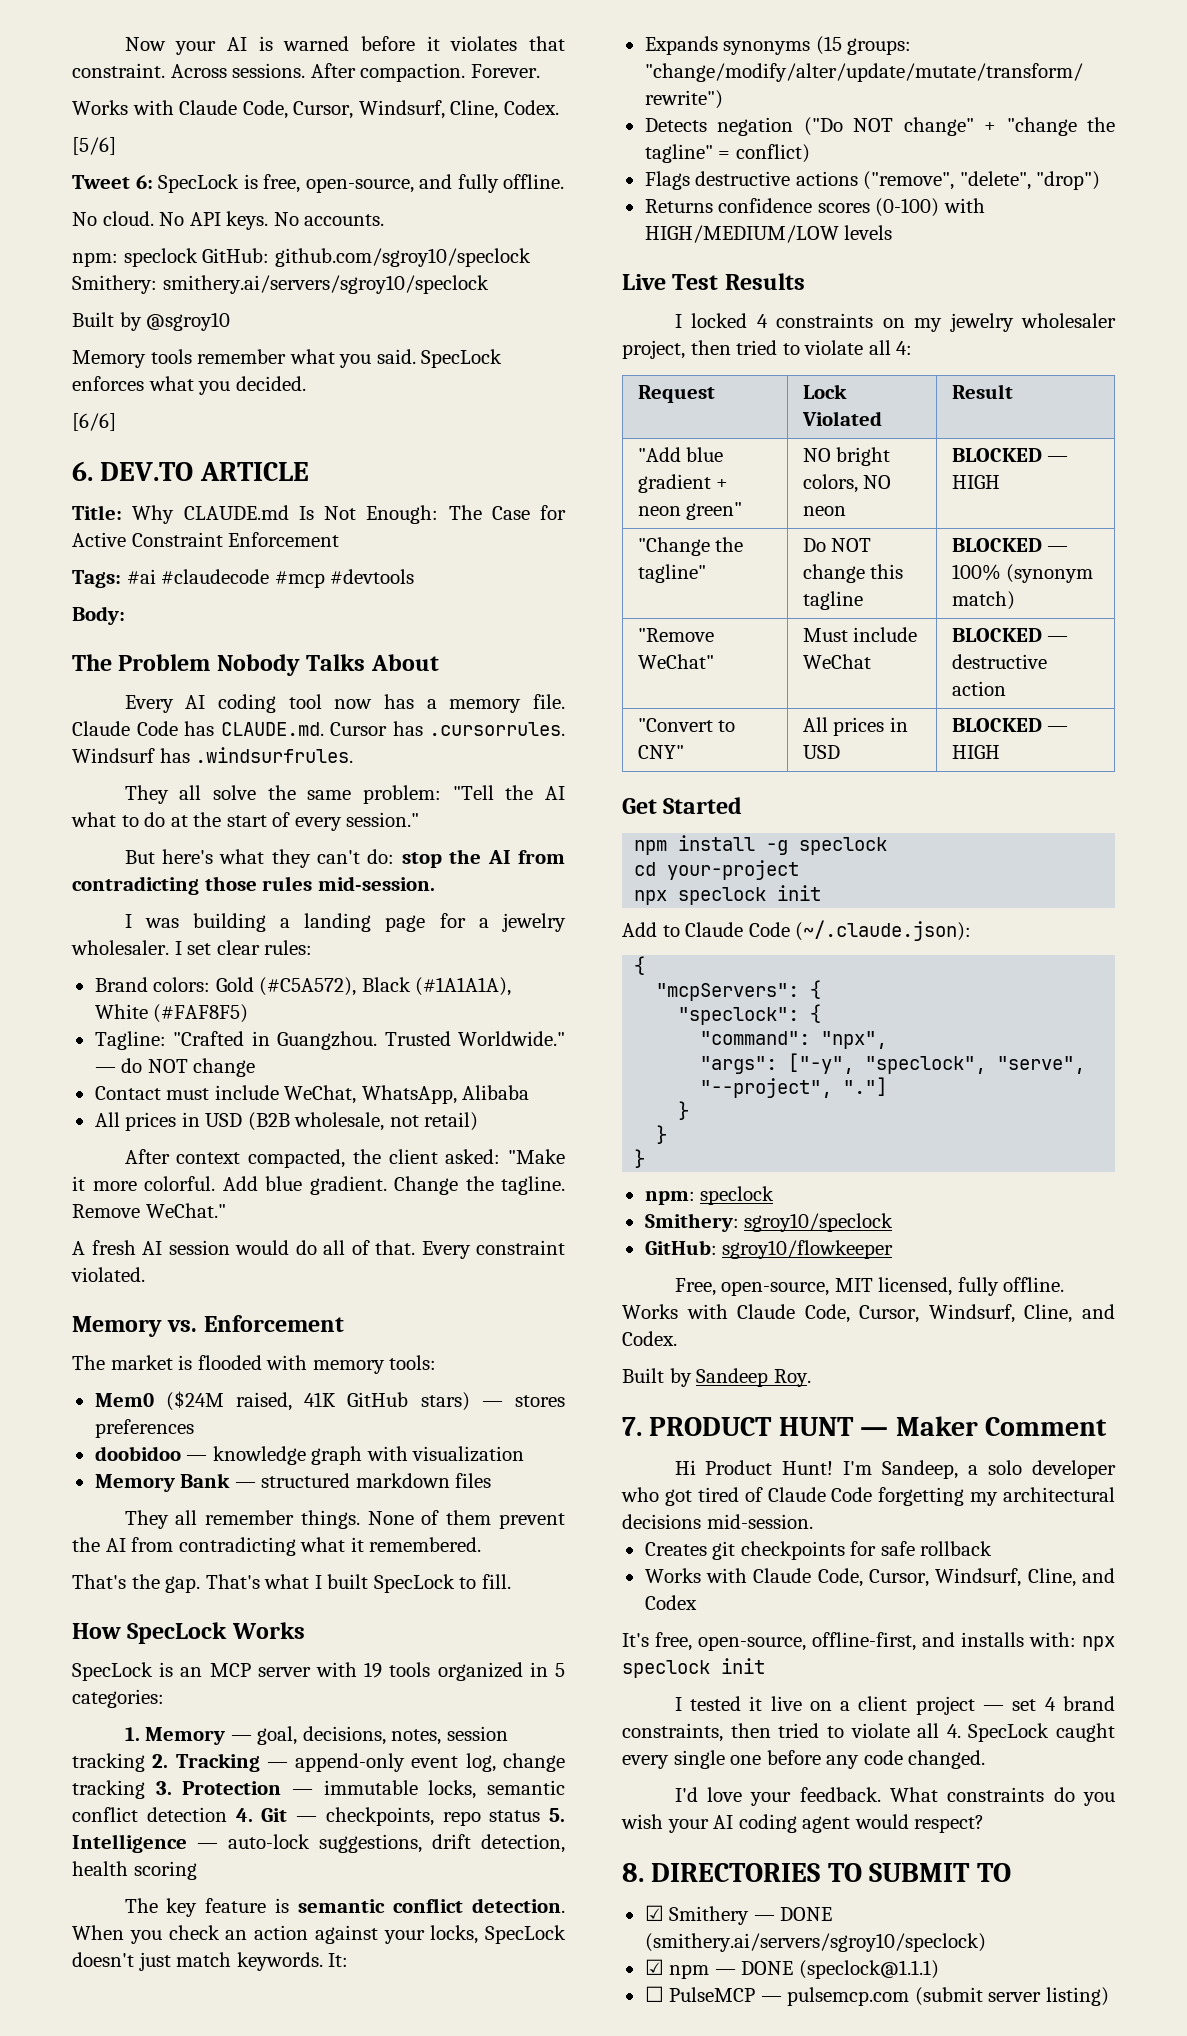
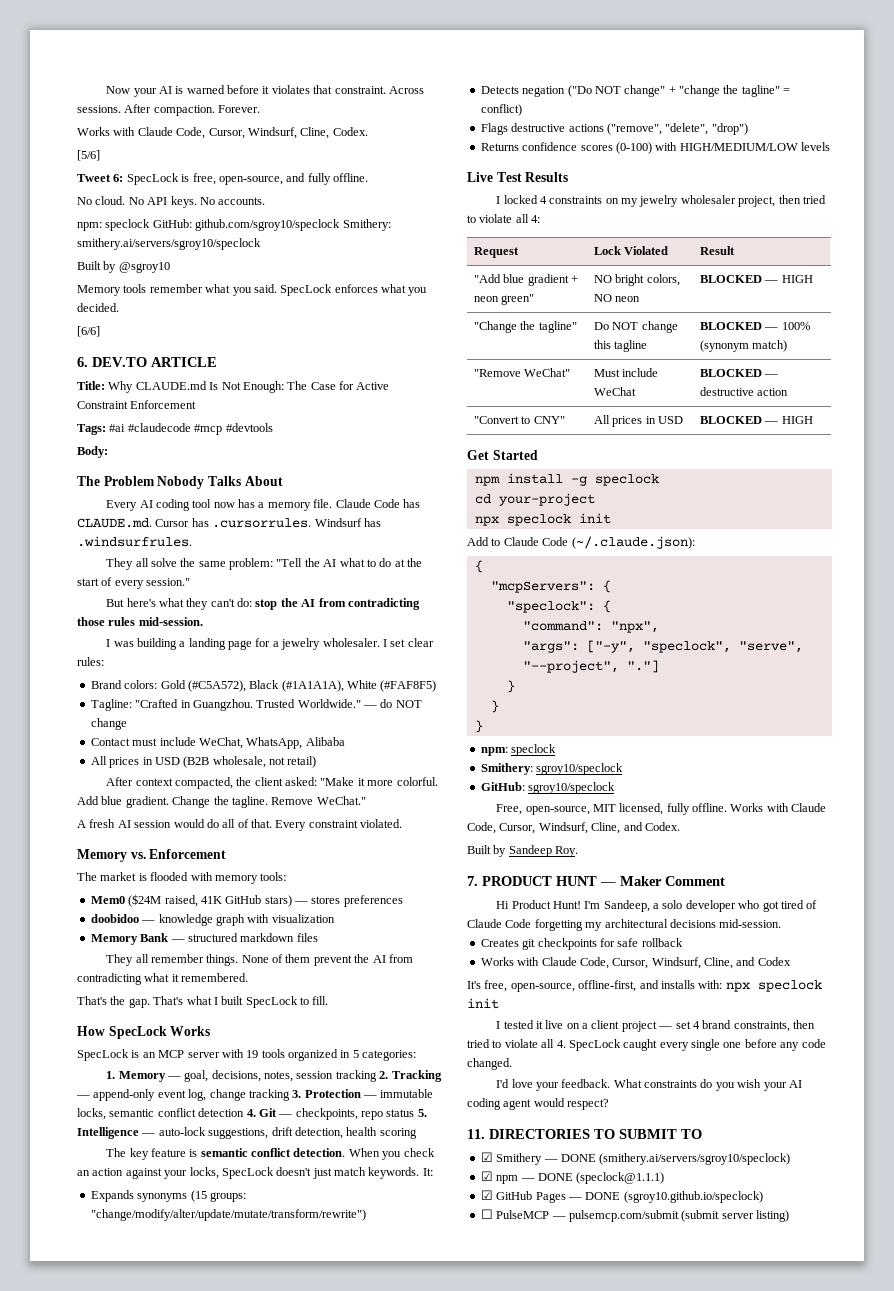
[722,1240,894,1259] sgroy10/flowkeeper -> [528,782,616,794] sgroy10/speclock
[622,1863,644,1882] 8. -> [467,1129,485,1139] 11.
(939, 1969) none -> [480,1190,763,1203] // ☑ GitHub Pages — DONE (sgroy10.github.io/speclock)
[787,1987,910,2006] pulsemcp.com -> [568,1210,679,1222] pulsemcp.com/submit

